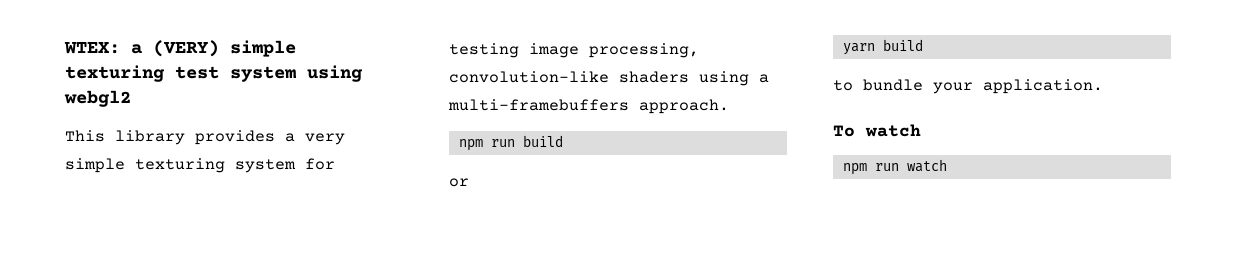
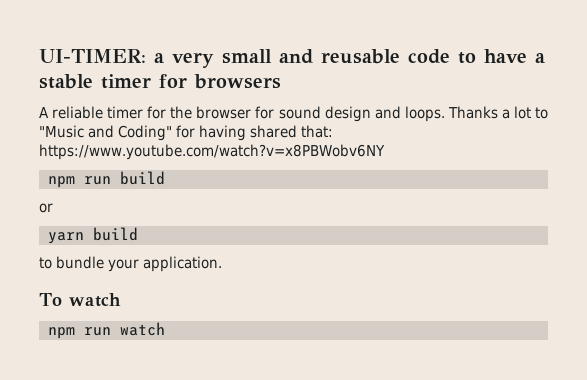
[64,40,296,57] [65,65,363,82] [64,90,131,107] [65,130,345,145] [65,158,335,173] [449,43,699,58] [449,71,769,86] [448,99,729,114] WTEX: a (VERY) simple texturing test system using webgl2 // This library provides a very simple texturing system for testing image processing, convolution-like shaders using a multi-framebuffers approach. -> [39,49,545,68] [39,74,281,89] [39,106,548,122] [39,125,334,141] [39,144,385,160] UI-TIMER: a very small and reusable code to have a stable timer for browsers // A reliable timer for the browser for sound design and loops. Thanks a lot to "Music and Coding" for having shared that: https://www.youtube.com/watch?v=x8PBWobv6NY

